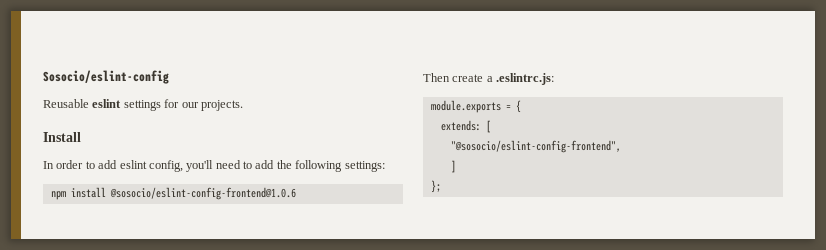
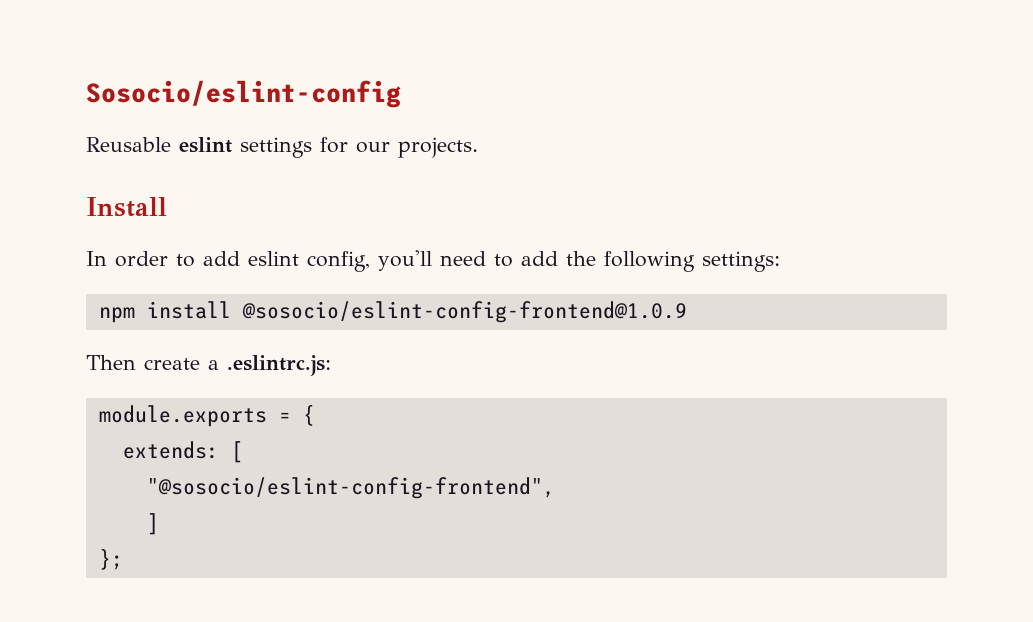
[109,187,296,200] @sosocio/eslint-config-frontend@1.0.6 -> [241,301,687,323] @sosocio/eslint-config-frontend@1.0.9

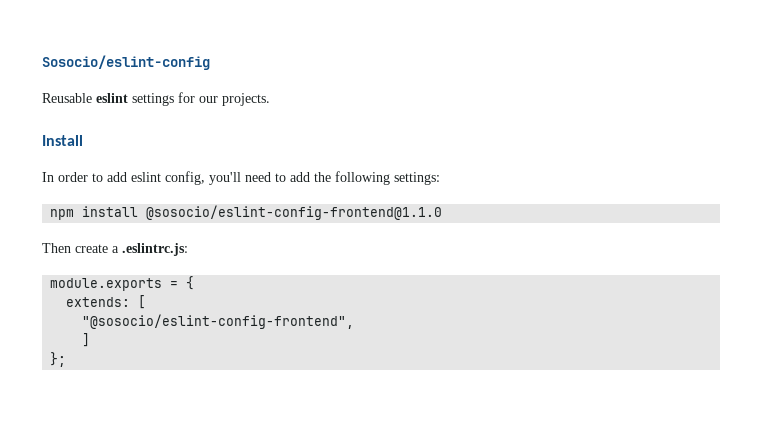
[241,301,687,323] @sosocio/eslint-config-frontend@1.0.9 -> [146,205,443,220] @sosocio/eslint-config-frontend@1.1.0

